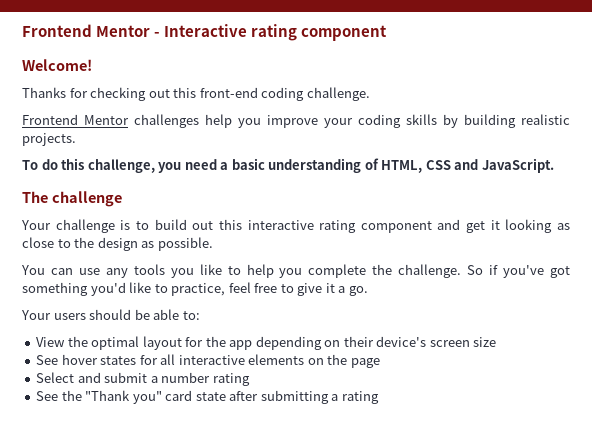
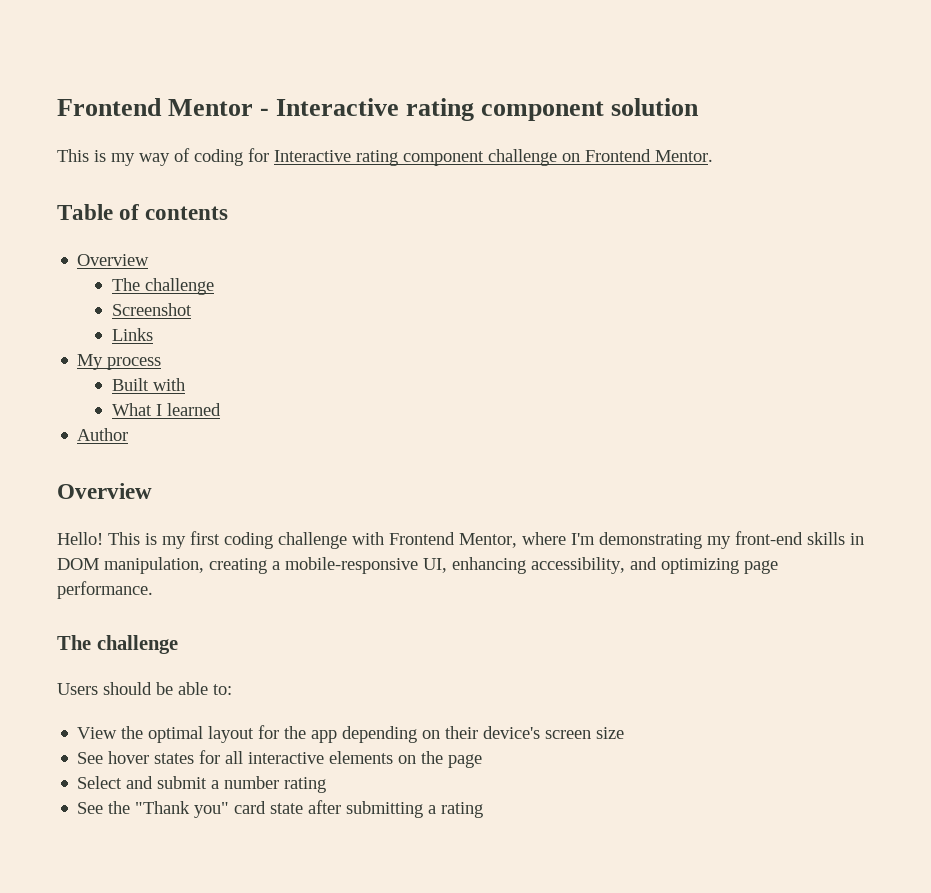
[22,59,92,71] [22,87,370,101] [22,114,570,128] [22,133,76,146] [22,158,554,173] [22,191,122,207] [21,219,571,233] [22,237,213,251] [21,264,570,278] [22,282,368,296] [21,310,86,320] // Welcome! // Thanks for checking out this front-end coding challenge. // Frontend Mentor challenges help you improve your coding skills by building realistic projects. // To do this challenge, you need a basic understanding of HTML, CSS and JavaScript. // The challenge // Your challenge is to build out this interactive rating component and get it looking as close to the design as possible. // You can use any tools you like to help you complete the challenge. So if you've got something you'd like to practice, feel free to give it a go. // Your users -> [611,98,700,116] [57,148,713,166] [57,204,229,220] [77,254,150,266] [111,278,214,295] [111,303,192,316] [111,328,153,341] [77,354,162,370] [111,378,185,391] [111,403,221,416] [77,428,129,441] [57,483,152,499] [57,531,864,549] [57,557,778,574] [57,581,153,599] [57,635,178,654] [57,683,98,695] solution // This is my way of coding for Interactive rating component challenge on Frontend Mentor. // Table of contents // Overview // The challenge // Screenshot // Links // My process // Built with // What I learned // Author // Overview // Hello! This is my first coding challenge with Frontend Mentor, where I'm demonstrating my front-end skills in DOM manipulation, creating a mobile-responsive UI, enhancing accessibility, and optimizing page performance. // The challenge // Users

